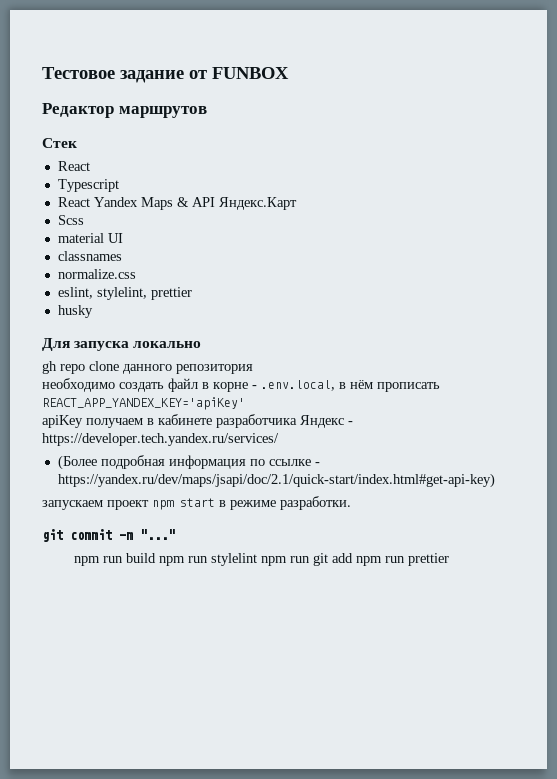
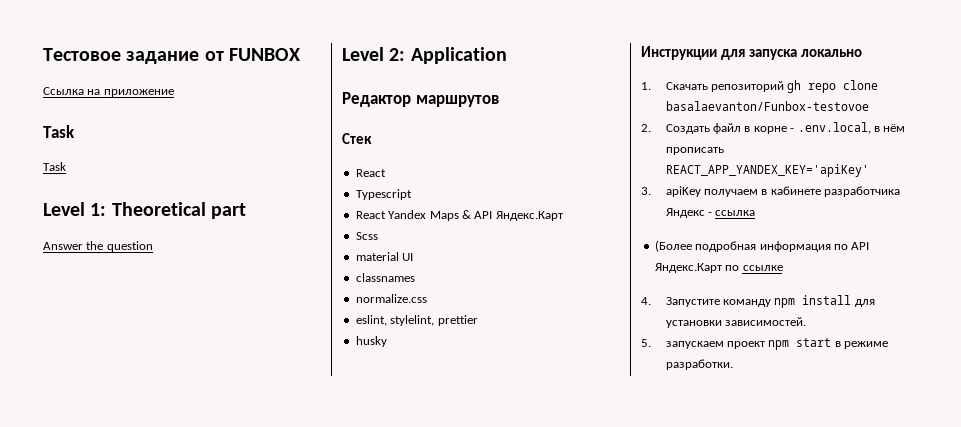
(289, 73) none -> [43,87,174,97] [43,125,75,138] [43,162,66,171] [43,202,246,219] [43,241,153,252] [342,47,507,64] // Ссылка на приложение // Task // Task // Level 1: Theoretical part // Answer the question // Level 2: Application
[42,338,70,351] Для -> [641,46,745,60] Инструкции для
[42,361,253,374] [42,378,164,392] gh repo clone данного репозитория // необходимо создать -> [641,80,879,93] [665,101,869,111] [641,124,710,134] 1. Скачать репозиторий gh repo clone basalaevanton/Funbox-testovoe // 2. Cоздать
(245, 403) none -> [641,187,651,195] 3.
[42,433,279,446] https://developer.tech.yandex.ru/services/ -> [715,210,756,216] ссылка
[268,459,320,466] [57,473,495,488] ссылке - https://yandex.ru/dev/maps/jsapi/doc/2.1/quick-start/index.html#get-api-key) // -> [851,242,870,250] [654,263,783,273] [641,295,875,308] [665,317,807,328] [641,339,651,347] API Яндекс.Карт по ссылке // 4. Запустите команду npm install для установки зависимостей. // 5.
[42,529,175,542] [73,553,449,566] // git commit -m "..." // npm run build npm run stylelint npm run git add npm run prettier -> (733, 364) none

